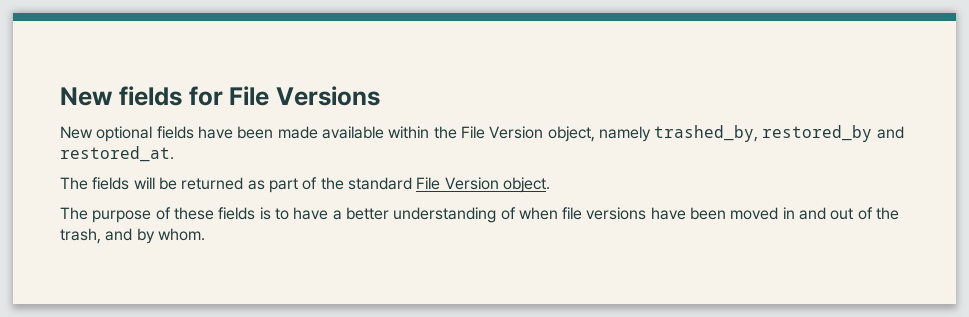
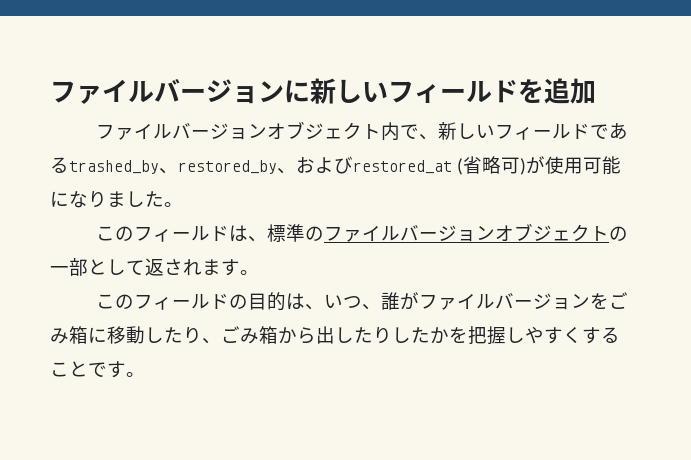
[60,86,380,106] [60,125,904,142] [60,146,174,162] [60,177,550,193] [60,207,900,223] [60,228,205,244] New fields for File Versions // New optional fields have been made available within the File Version object, namely trashed_by, restored_by and restored_at. // The fields will be returned as part of the standard File Version object. // The purpose of these fields is to have a better understanding of when file versions have been moved in and out of the trash, and by whom. -> [50,78,596,104] [96,121,629,141] [50,156,621,175] [50,191,183,208] [96,223,629,242] [50,258,259,276] [96,292,629,311] [50,326,620,345] [50,361,145,378] ファイルバージョンに新しいフィールドを追加 // ファイルバージョンオブジェクト内で、新しいフィールドであるtrashed_by、restored_by、およびrestored_at (省略可)が使用可能になりました。 // このフィールドは、標準のファイルバージョンオブジェクトの一部として返されます。 // このフィールドの目的は、いつ、誰がファイルバージョンをごみ箱に移動したり、ごみ箱から出したりしたかを把握しやすくすることです。

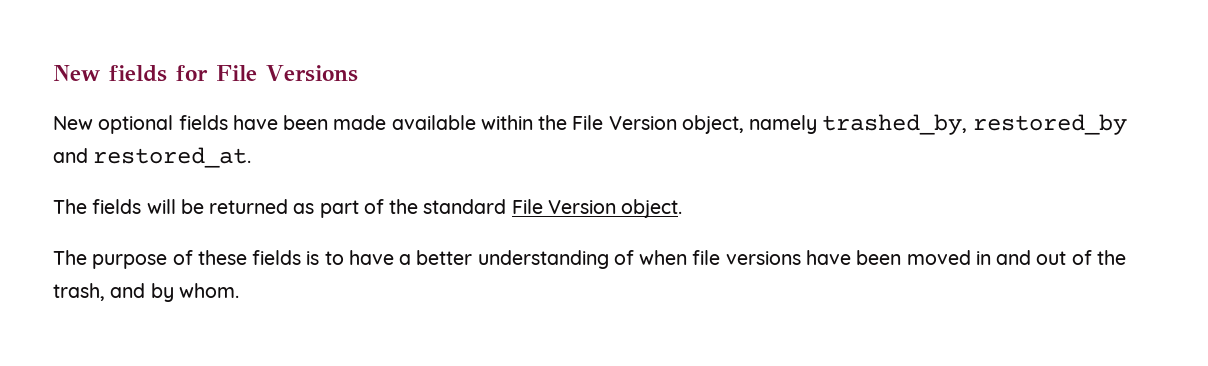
[50,78,596,104] [96,121,629,141] [50,156,621,175] [50,191,183,208] [96,223,629,242] [50,258,259,276] [96,292,629,311] [50,326,620,345] [50,361,145,378] ファイルバージョンに新しいフィールドを追加 // ファイルバージョンオブジェクト内で、新しいフィールドであるtrashed_by、restored_by、およびrestored_at (省略可)が使用可能になりました。 // このフィールドは、標準のファイルバージョンオブジェクトの一部として返されます。 // このフィールドの目的は、いつ、誰がファイルバージョンをごみ箱に移動したり、ごみ箱から出したりしたかを把握しやすくすることです。 -> [53,65,358,82] [53,114,1127,135] [53,147,252,168] [53,199,683,218] [53,250,1126,269] [53,283,239,302] New fields for File Versions // New optional fields have been made available within the File Version object, namely trashed_by, restored_by and restored_at. // The fields will be returned as part of the standard File Version object. // The purpose of these fields is to have a better understanding of when file versions have been moved in and out of the trash, and by whom.

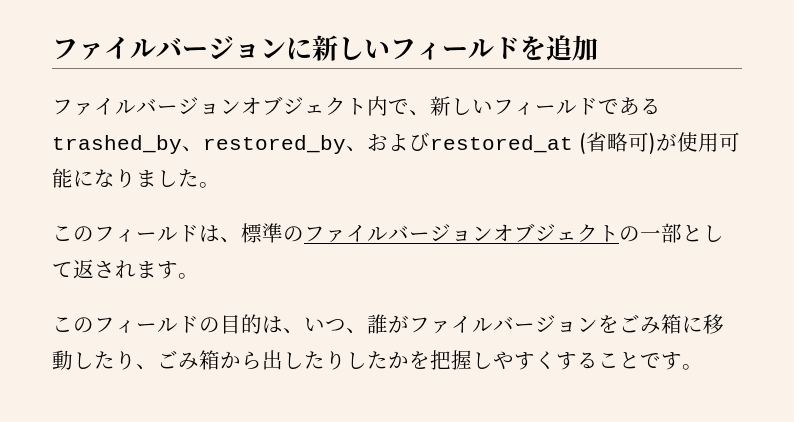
[53,65,358,82] [53,114,1127,135] [53,147,252,168] [53,199,683,218] [53,250,1126,269] [53,283,239,302] New fields for File Versions // New optional fields have been made available within the File Version object, namely trashed_by, restored_by and restored_at. // The fields will be returned as part of the standard File Version object. // The purpose of these fields is to have a better understanding of when file versions have been moved in and out of the trash, and by whom. -> [52,35,598,61] [52,96,661,116] [52,132,740,155] [52,168,220,188] [52,223,724,243] [52,259,199,279] [52,314,724,334] [52,350,703,370] ファイルバージョンに新しいフィールドを追加 // ファイルバージョンオブジェクト内で、新しいフィールドであるtrashed_by、restored_by、およびrestored_at (省略可)が使用可能になりました。 // このフィールドは、標準のファイルバージョンオブジェクトの一部として返されます。 // このフィールドの目的は、いつ、誰がファイルバージョンをごみ箱に移動したり、ごみ箱から出したりしたかを把握しやすくすることです。

